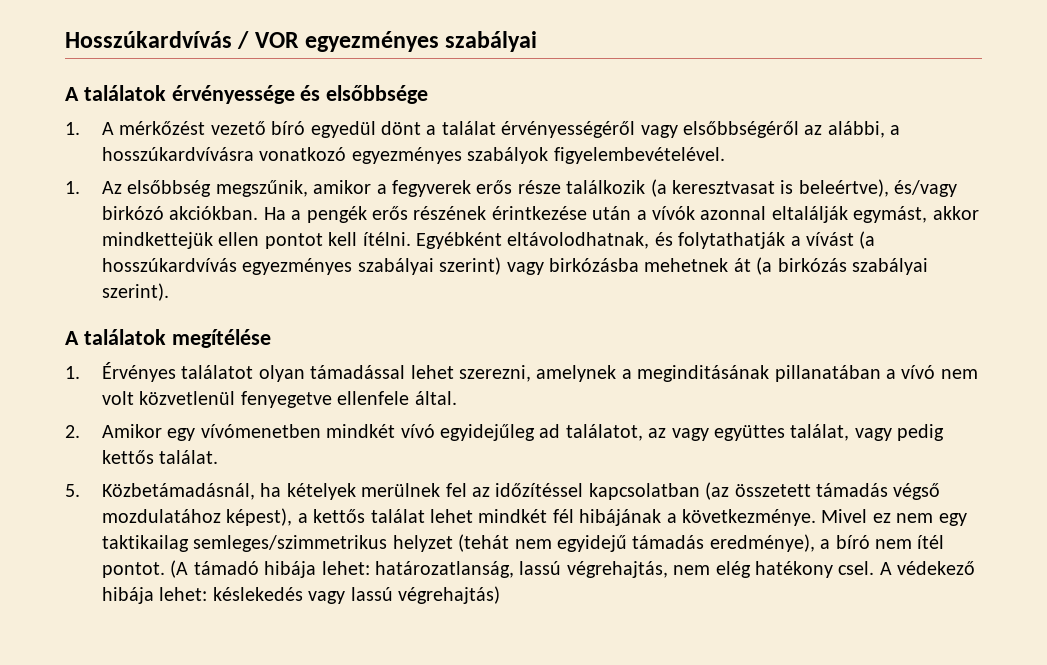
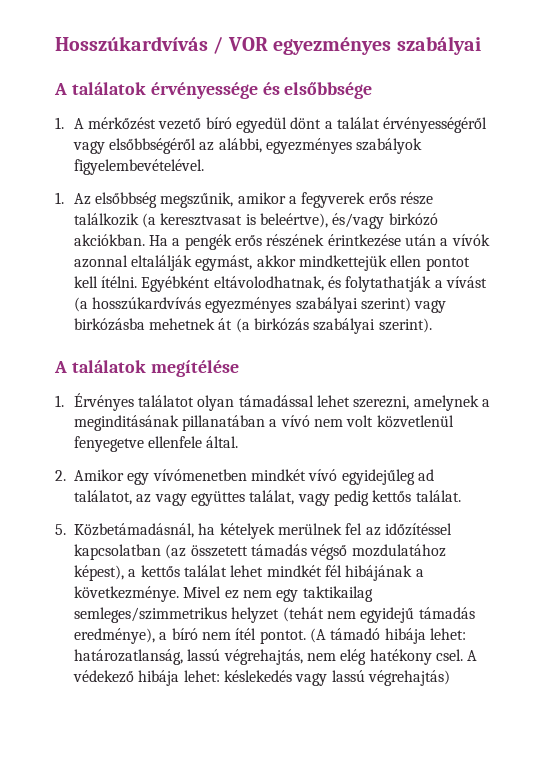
[890,125,901,135] [102,147,347,161] a hosszúkardvívásra vonatkozó -> (262, 145) none

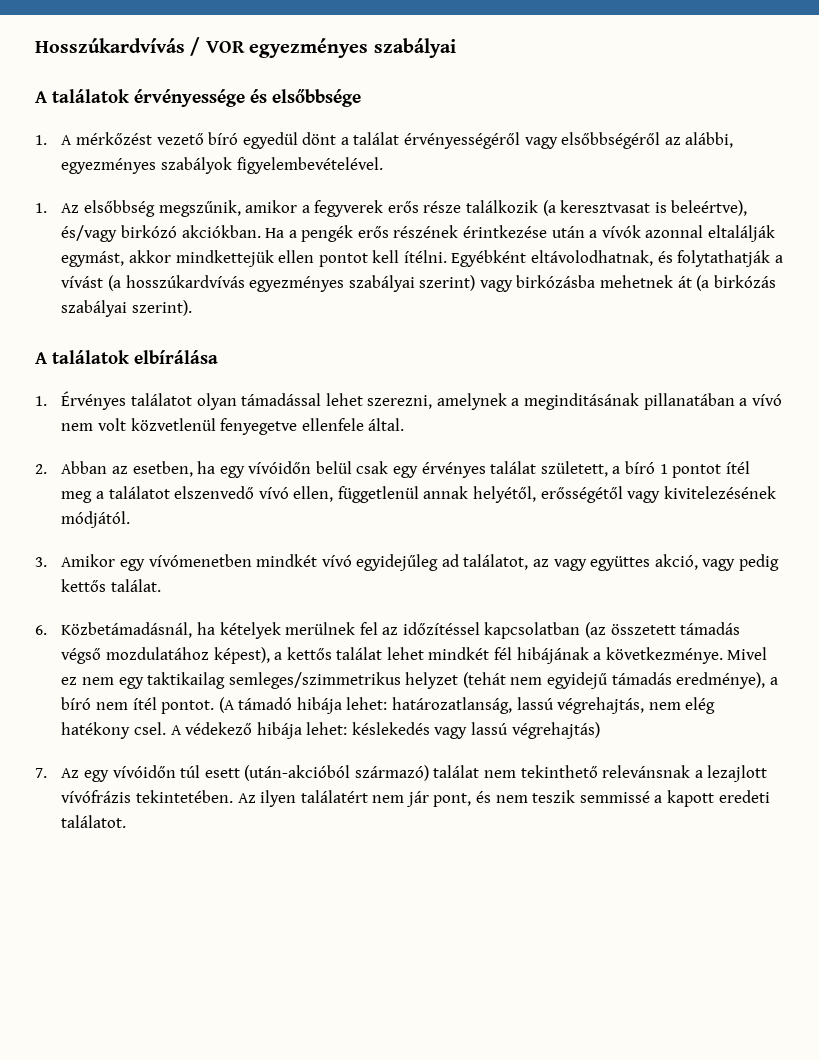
[150,360,239,377] megítélése -> [134,350,218,364] elbírálása
(66, 475) none -> [61,461,750,478] [61,486,776,503] [61,511,131,528] [35,557,47,567] Abban az esetben, ha egy vívóidőn belül csak egy érvényes találat született, a bíró 1 pontot ítél meg a találatot elszenvedő vívó ellen, függetlenül annak helyétől, erősségétől vagy kivitelezésének módjától. // 3.
[249,490,295,505] találat, -> [654,554,698,570] akció,
[55,524,66,535] 5. -> [35,625,47,635] 6.
(450, 678) none -> [35,765,768,782] [61,790,770,807] [61,815,127,828] // 7. Az egy vívóidőn túl esett (után-akcióból származó) találat nem tekinthető relevánsnak a lezajlott vívófrázis tekintetében. Az ilyen találatért nem jár pont, és nem teszik semmissé a kapott eredeti találatot.

